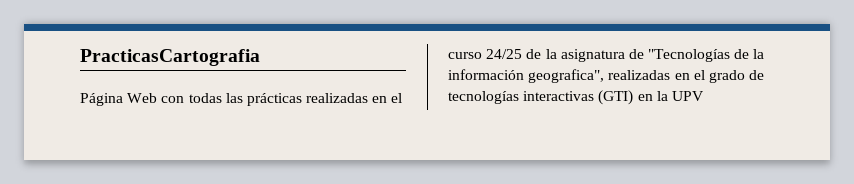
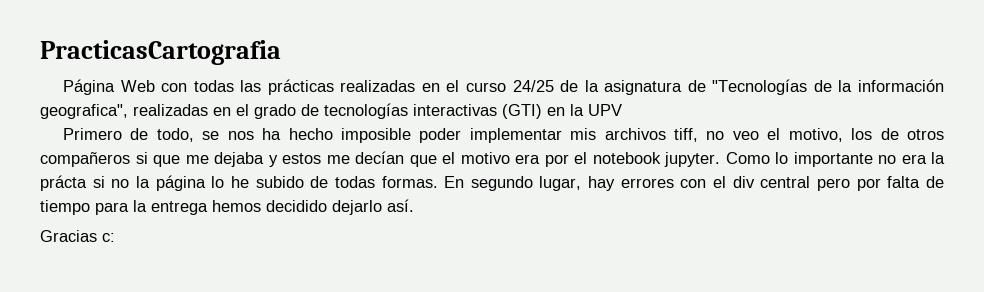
(704, 96) none -> [62,128,944,143] [40,151,945,167] [40,175,945,191] [40,199,414,215] [40,230,115,242] // Primero de todo, se nos ha hecho imposible poder implementar mis archivos tiff, no veo el motivo, los de otros compañeros si que me dejaba y estos me decían que el motivo era por el notebook jupyter. Como lo importante no era la prácta si no la página lo he subido de todas formas. En segundo lugar, hay errores con el div central pero por falta de tiempo para la entrega hemos decidido dejarlo así. // Gracias c:

